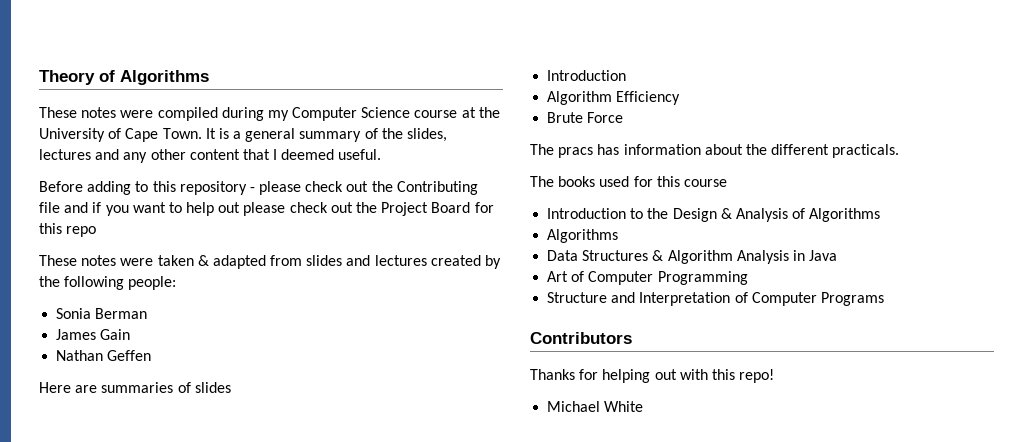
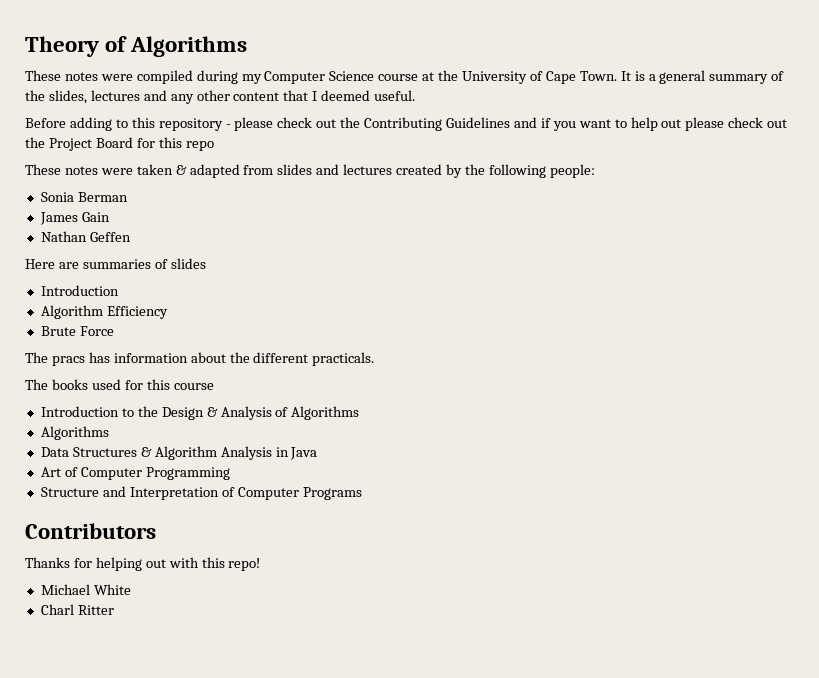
[39,202,60,213] file -> [446,117,511,128] Guidelines
(644, 406) none -> [40,604,114,615] // Charl Ritter

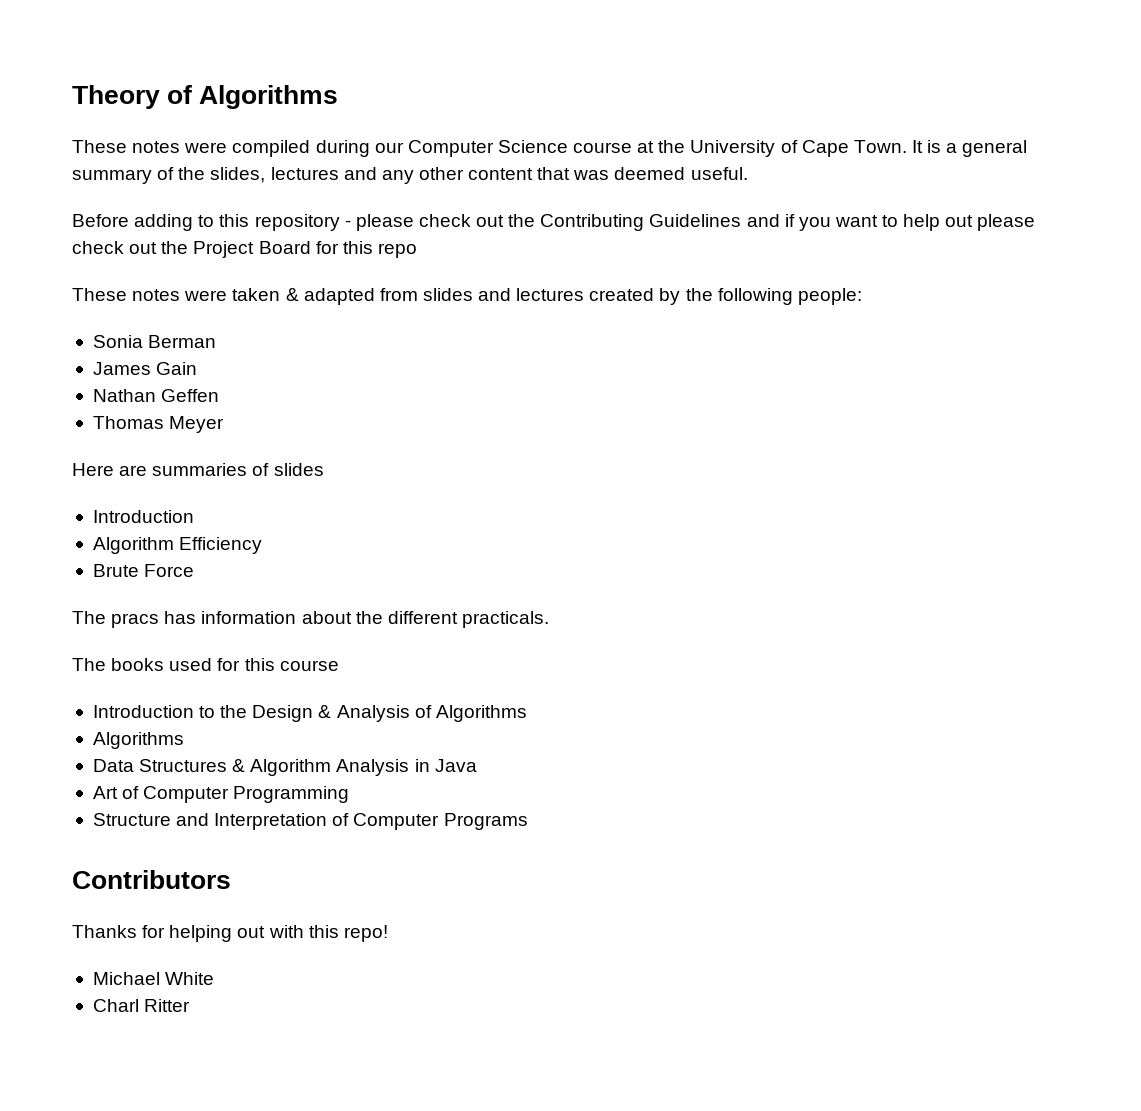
[241,74,262,84] my -> [374,142,404,153] our
[312,91,318,101] I -> [573,170,610,180] was
(131, 237) none -> [92,416,225,433] // Thomas Meyer

